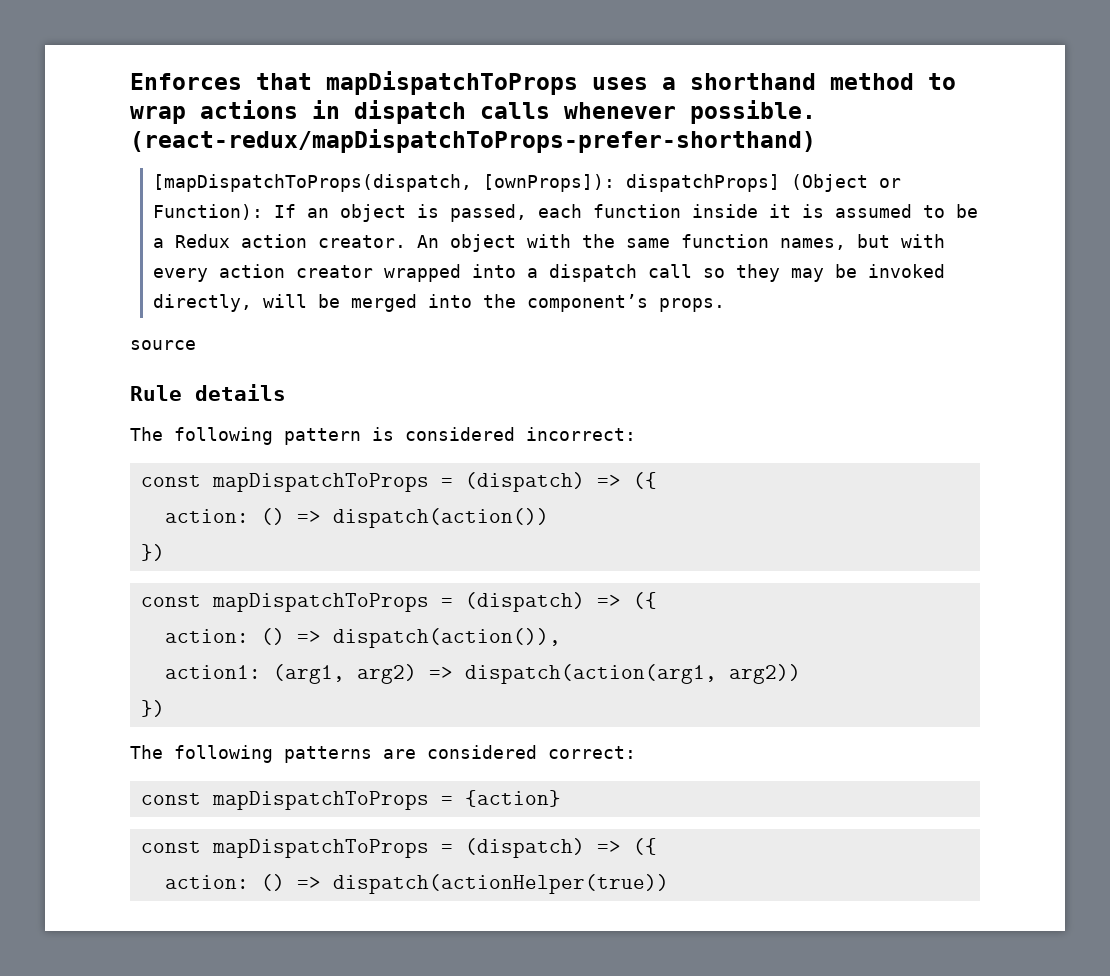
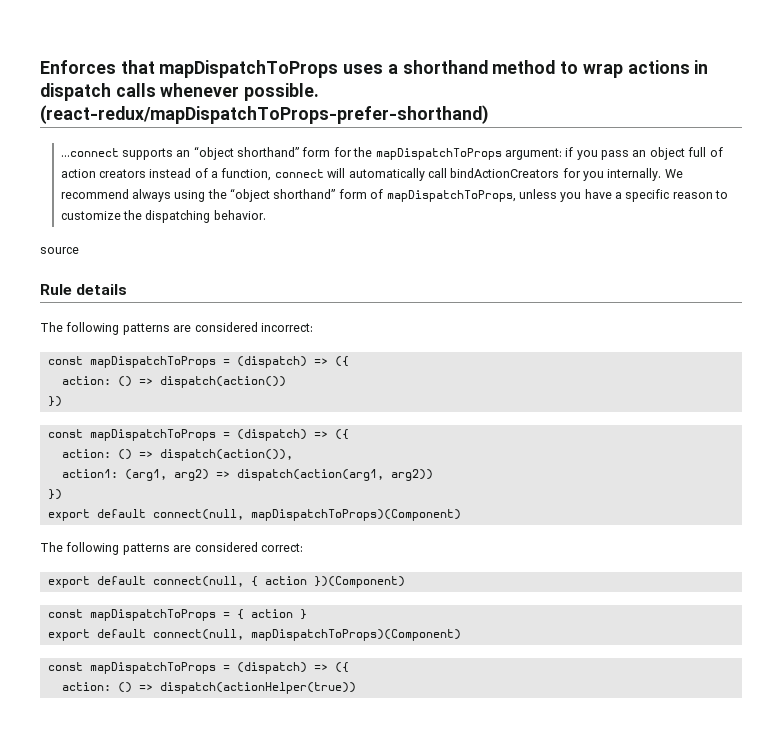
[152,174,901,192] [152,204,978,222] [152,234,945,252] [152,264,945,282] [152,294,725,312] [mapDispatchToProps(dispatch, [ownProps]): dispatchProps] (Object or Function): If an object is passed, each function inside it is assumed to be a Redux action creator. An object with the same function names, but with every action creator wrapped into a dispatch call so they may be invoked directly, will be merged into the component’s props. -> [60,146,723,160] [60,168,683,181] [60,188,729,202] [60,210,266,223] ...connect supports an “object shorthand” form for the mapDispatchToProps argument: if you pass an object full of action creators instead of a function, connect will automatically call bindActionCreators for you internally. We recommend always using the “object shorthand” form of mapDispatchToProps, unless you have a specific reason to customize the dispatching behavior.
[284,427,394,445] pattern is -> [122,323,192,335] patterns are
(165, 708) none -> [47,509,461,521] // export default connect(null, mapDispatchToProps)(Component)
[140,790,561,810] const mapDispatchToProps = {action} -> [47,576,405,588] [47,609,307,621] [47,629,461,641] export default connect(null, { action })(Component) // const mapDispatchToProps = { action } // export default connect(null, mapDispatchToProps)(Component)

